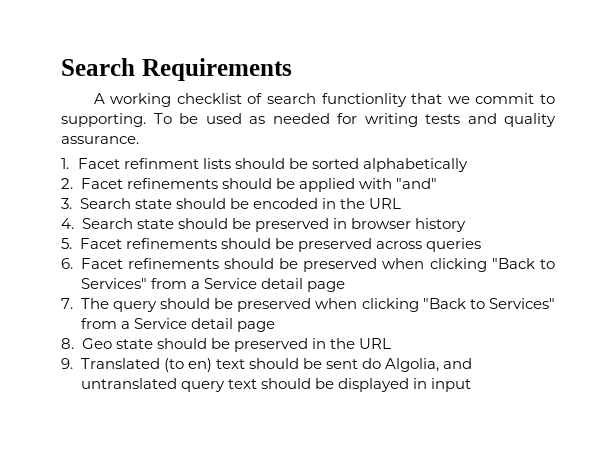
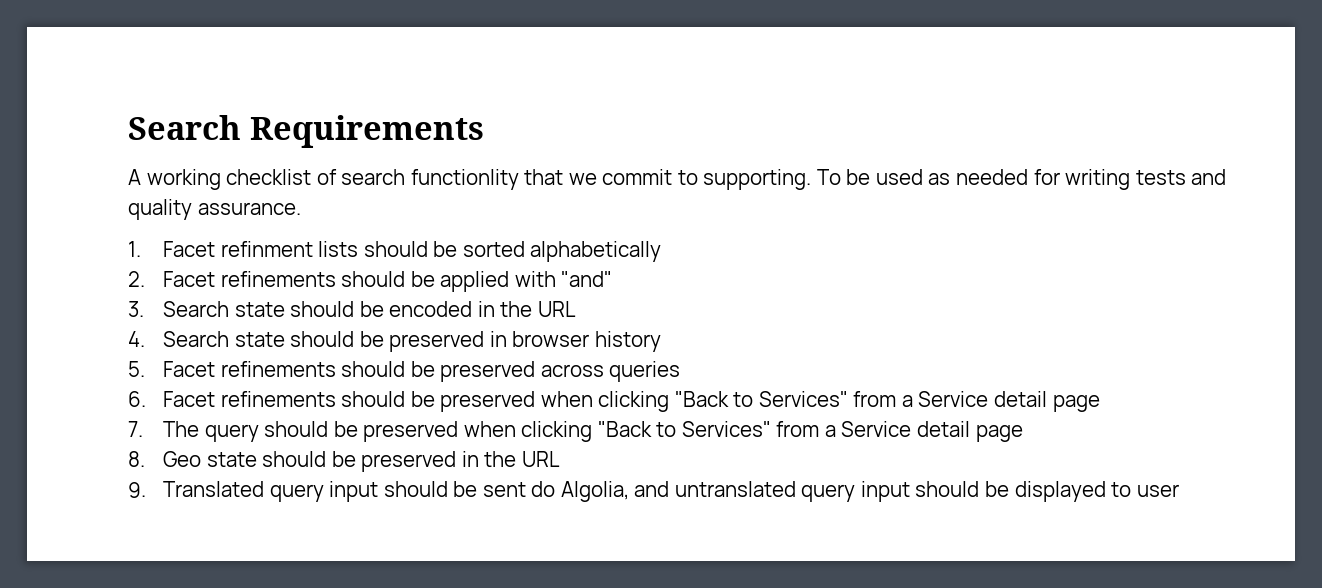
[163,358,245,372] (to en) text -> [269,481,379,502] query input
[227,379,257,389] text -> [860,481,910,502] input
[412,378,471,392] in input -> [1111,482,1179,497] to user

